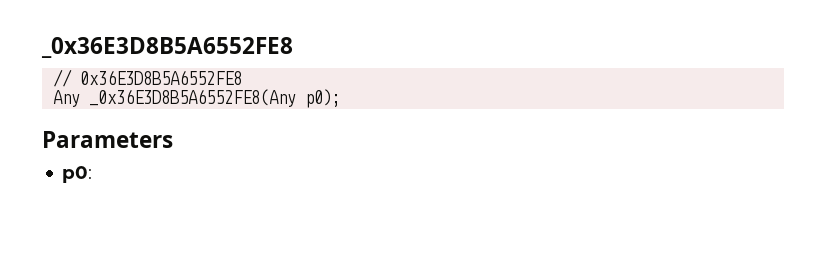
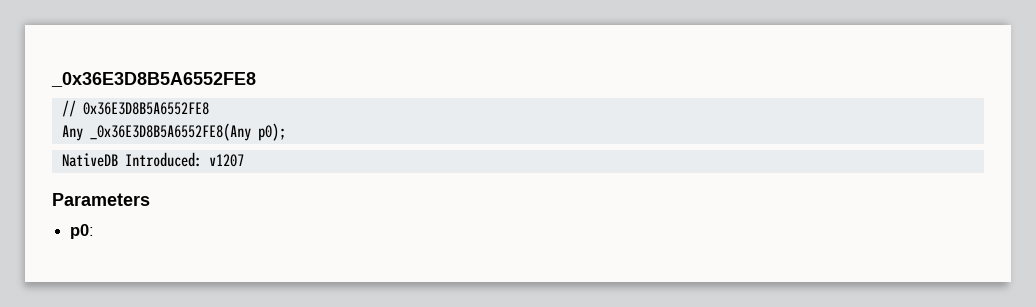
(342, 98) none -> [61,152,244,167] // NativeDB Introduced: v1207

